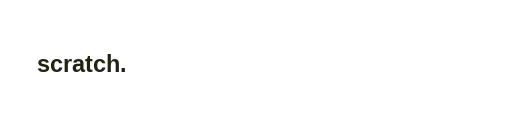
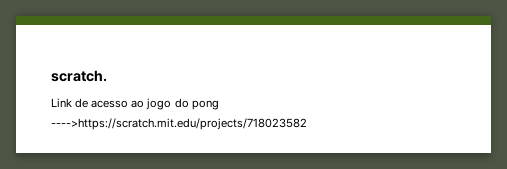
(127, 63) none -> [51,98,219,110] [51,118,307,130] // Link de acesso ao jogo do pong ---->https://scratch.mit.edu/projects/718023582

